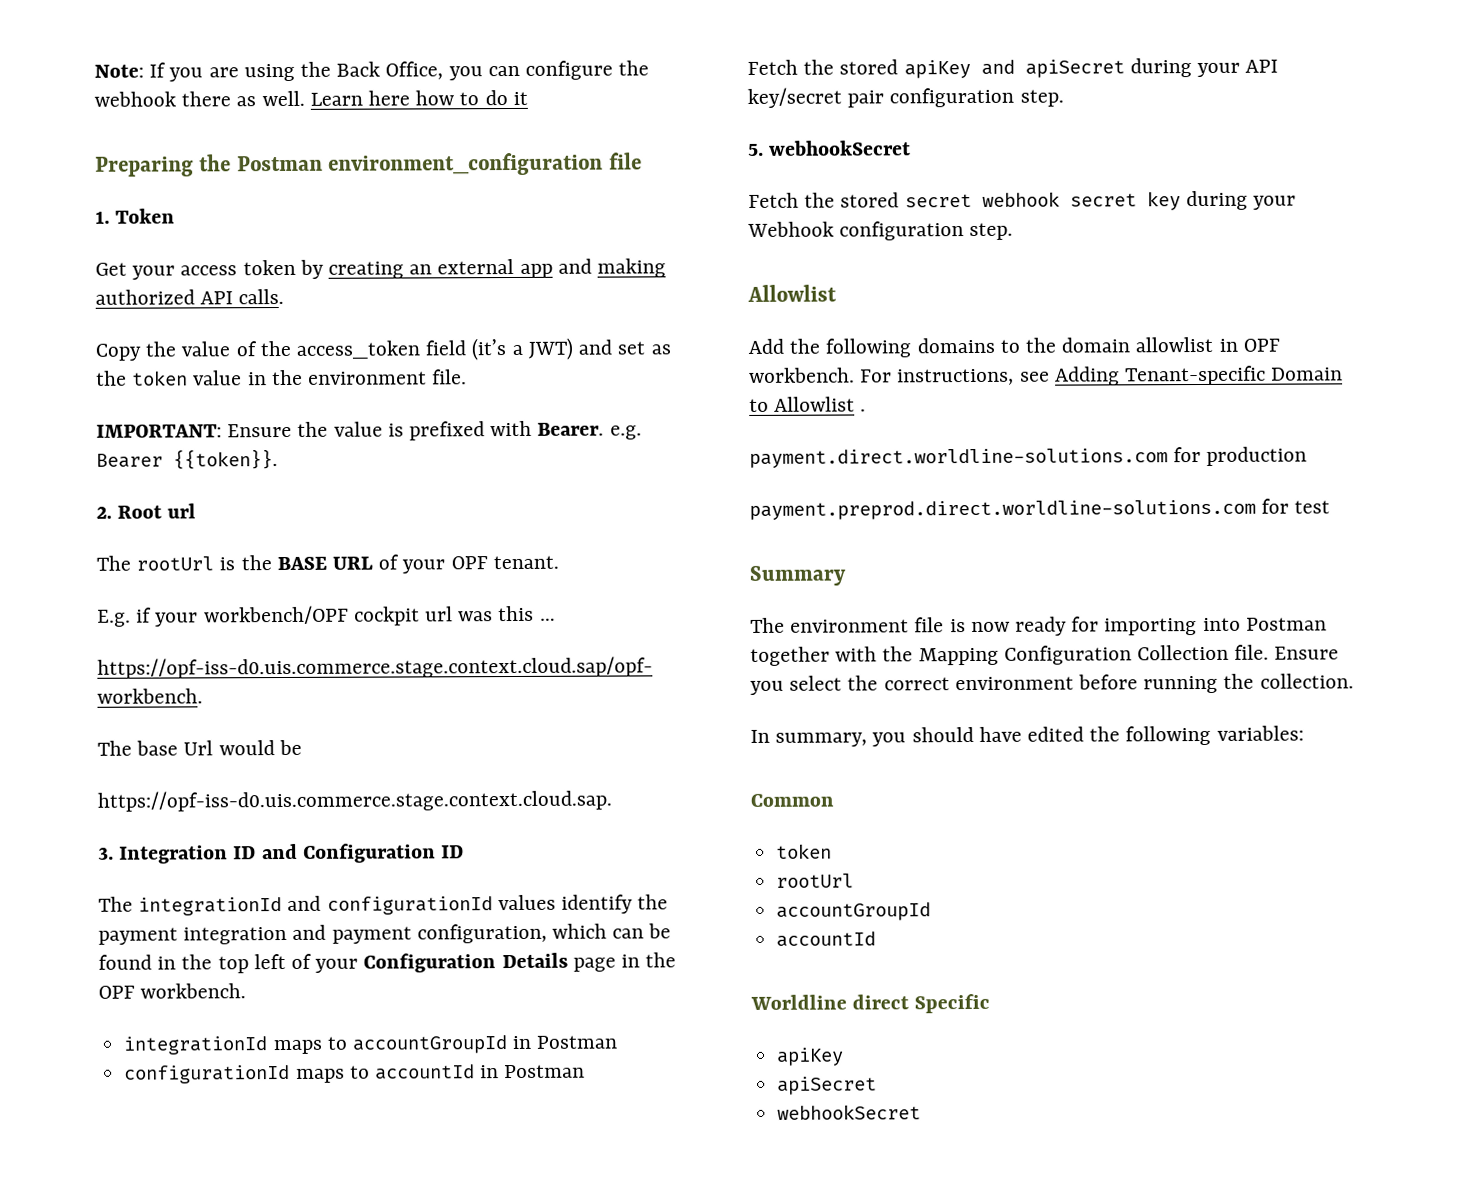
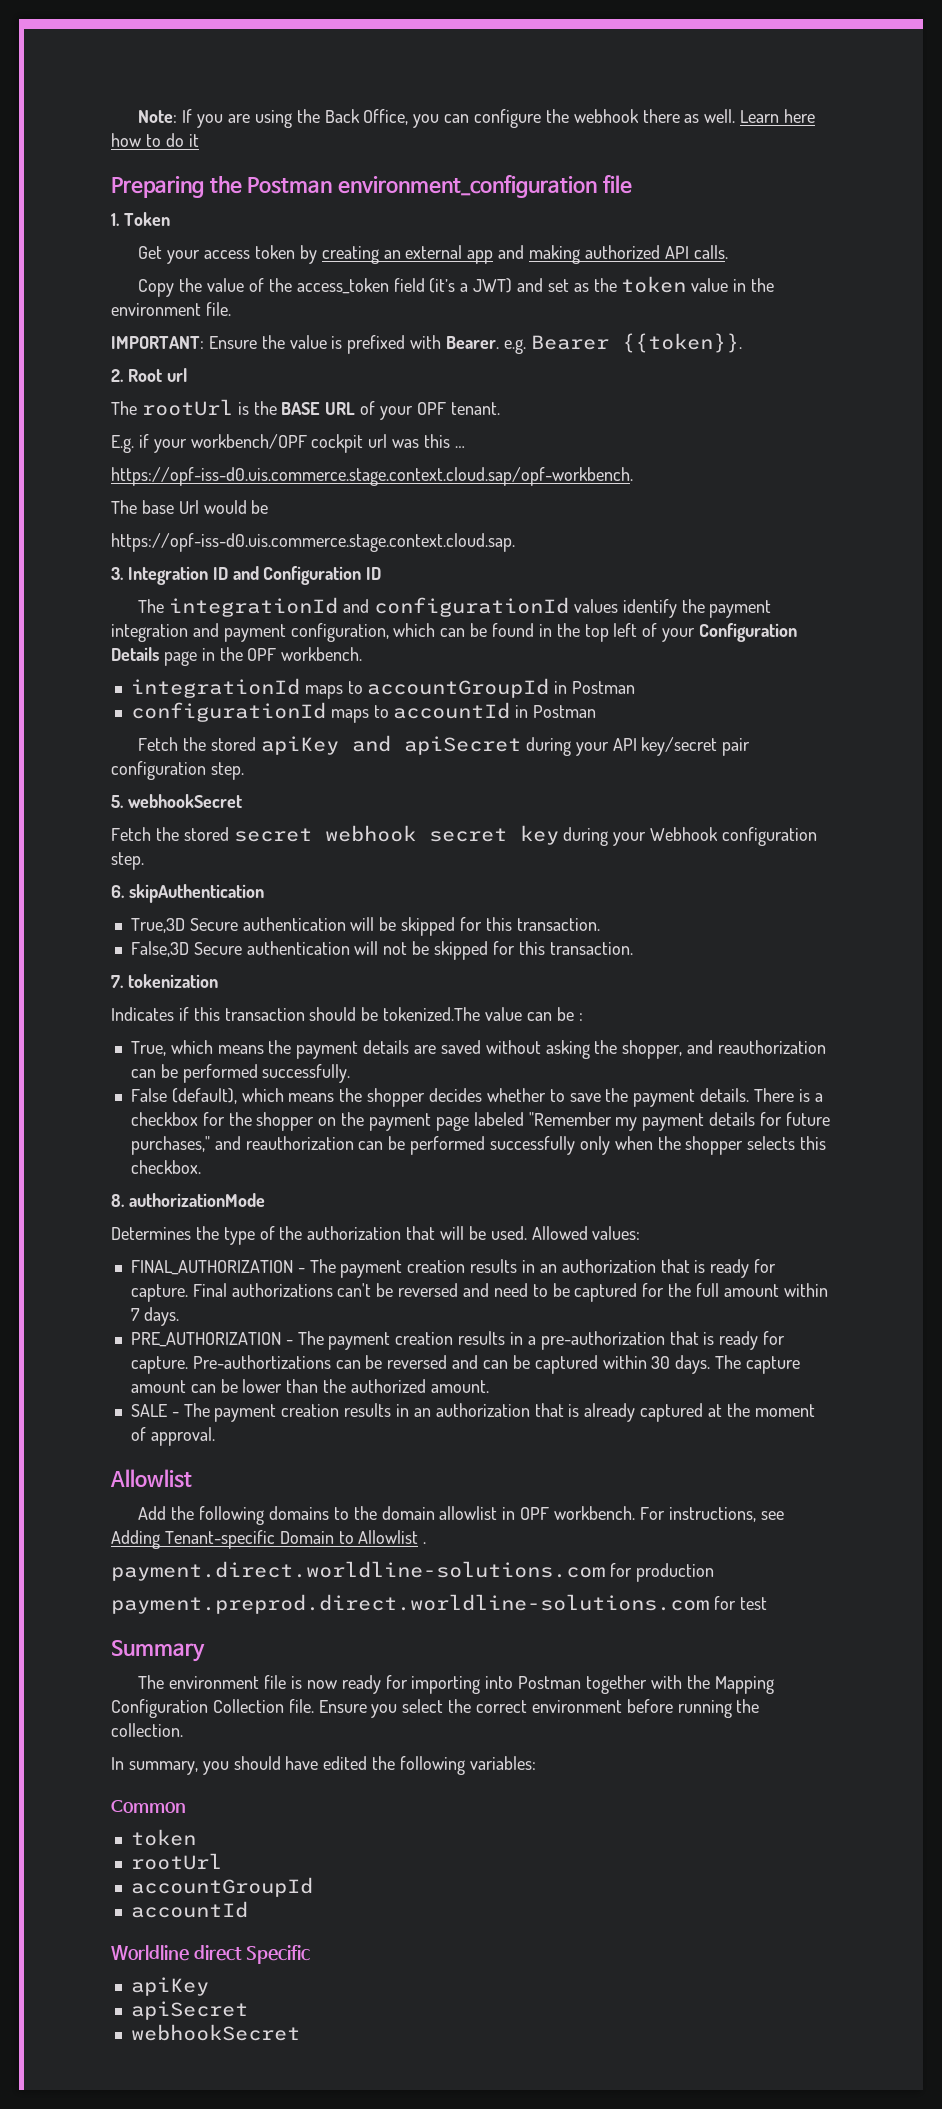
(1014, 231) none -> [111,884,264,903] [130,917,600,936] [130,941,633,960] [111,974,218,988] [111,1007,583,1021] [130,1040,826,1059] [130,1064,351,1083] [130,1088,823,1107] [130,1112,830,1131] [130,1136,827,1155] [130,1160,201,1174] [111,1193,265,1207] [111,1226,641,1245] [130,1259,777,1278] [130,1283,828,1302] [130,1307,179,1326] [130,1331,786,1350] [130,1355,800,1374] [130,1379,489,1393] [130,1403,815,1422] [130,1427,215,1446] // 6. skipAuthentication // True,3D Secure authentication will be skipped for this transaction. // False,3D Secure authentication will not be skipped for this transaction. // 7. tokenization // Indicates if this transaction should be tokenized.The value can be : // True, which means the payment details are saved without asking the shopper, and reauthorization can be performed successfully. // False (default), which means the shopper decides whether to save the payment details. There is a checkbox for the shopper on the payment page labeled "Remember my payment details for future purchases," and reauthorization can be performed successfully only when the shopper selects this checkbox. // 8. authorizationMode // Determines the type of the authorization that will be used. Allowed values: // FINAL_AUTHORIZATION - The payment creation results in an authorization that is ready for capture. Final authorizations can't be reversed and need to be captured for the full amount within 7 days. // PRE_AUTHORIZATION - The payment creation results in a pre-authorization that is ready for capture. Pre-authortizations can be reversed and can be captured within 30 days. The capture amount can be lower than the authorized amount. // SALE - The payment creation results in an authorization that is already captured at the moment of approval.

